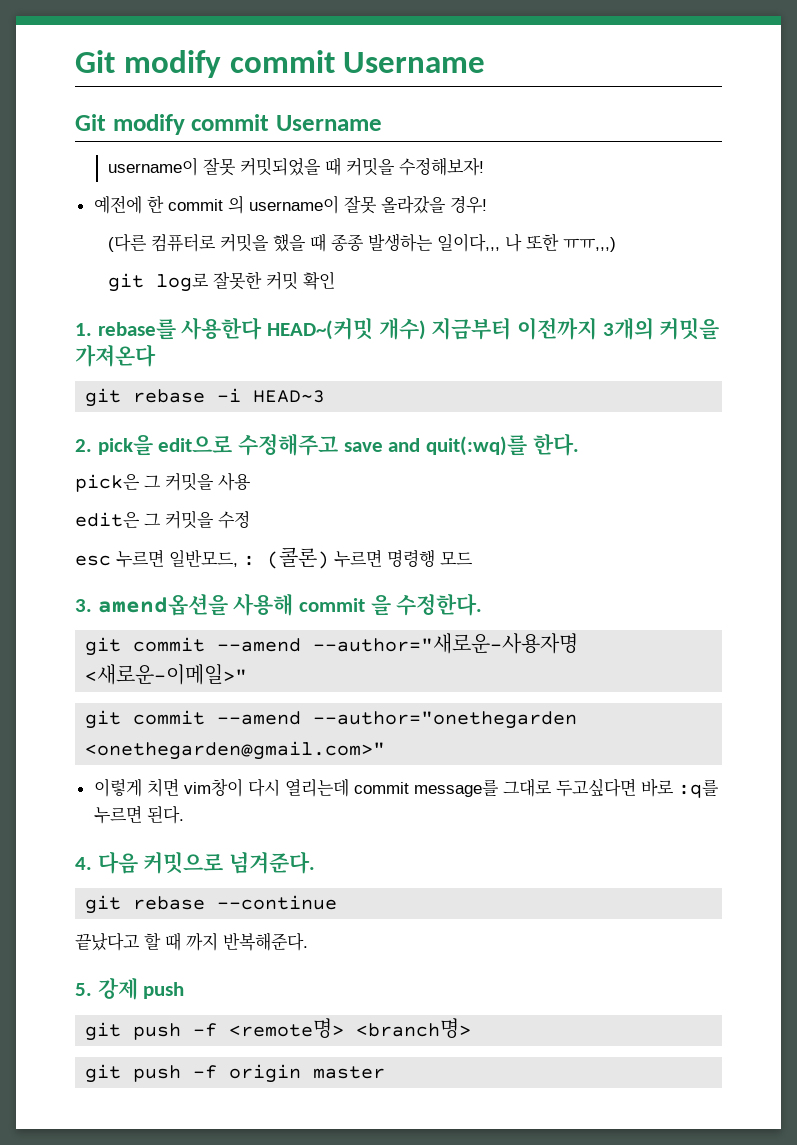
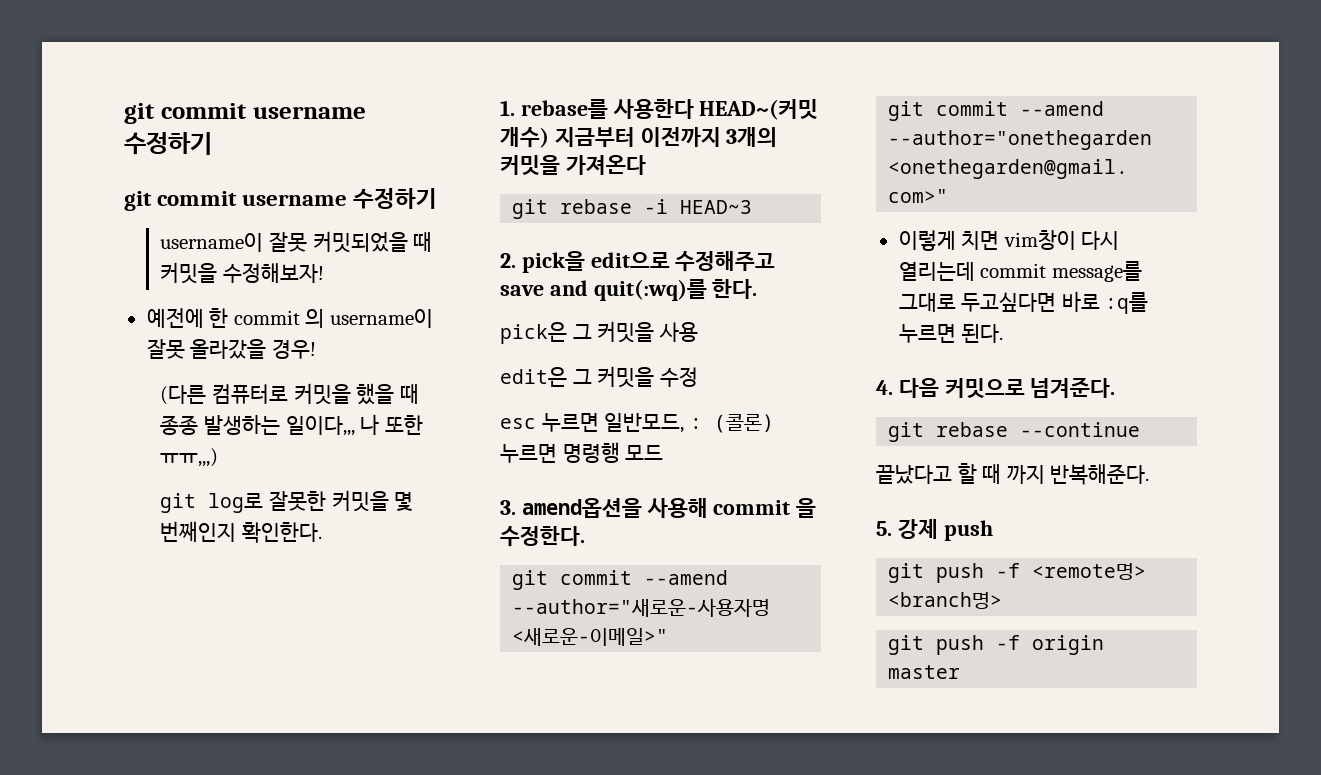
[75,50,486,78] [75,114,382,135] Git modify commit Username // Git modify commit Username -> [124,103,366,124] [124,132,212,155] [124,188,438,211] git commit username 수정하기 // git commit username 수정하기
[265,271,335,290] 커밋 확인 -> [331,490,414,512] [160,521,323,543] 커밋을 몇 번째인지 확인한다.

